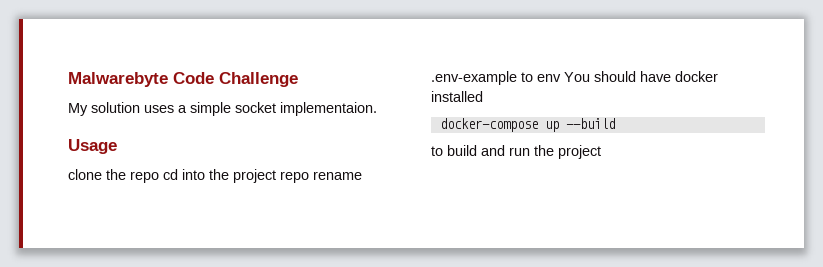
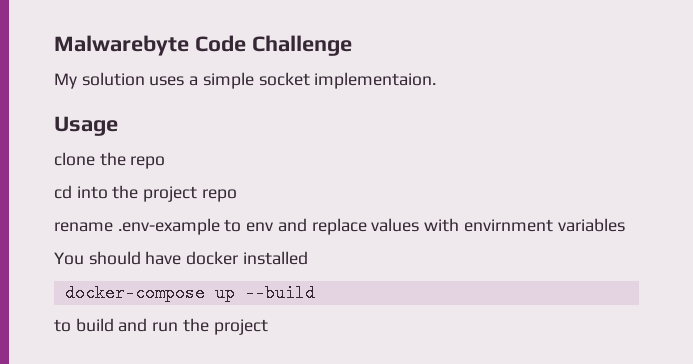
(159, 177) none -> (166, 162) //
(309, 177) none -> (237, 195) //
(561, 78) none -> [277,218,625,235] and replace values with envirnment variables //

